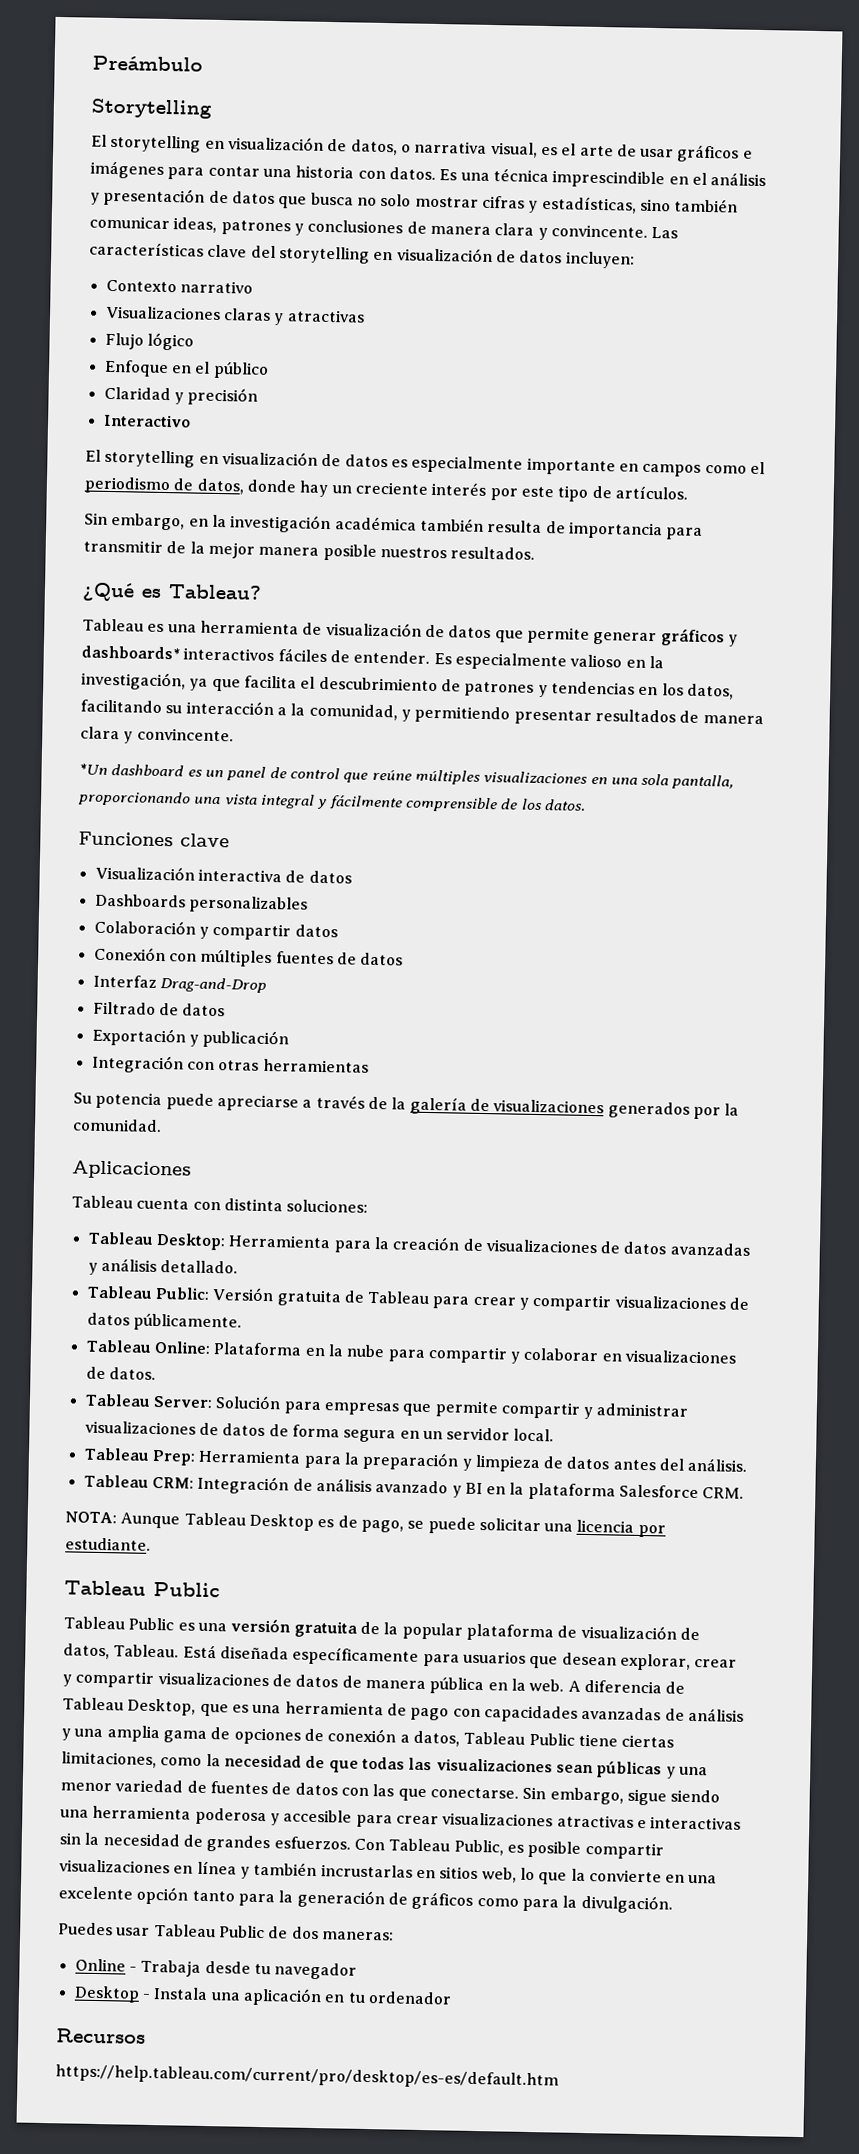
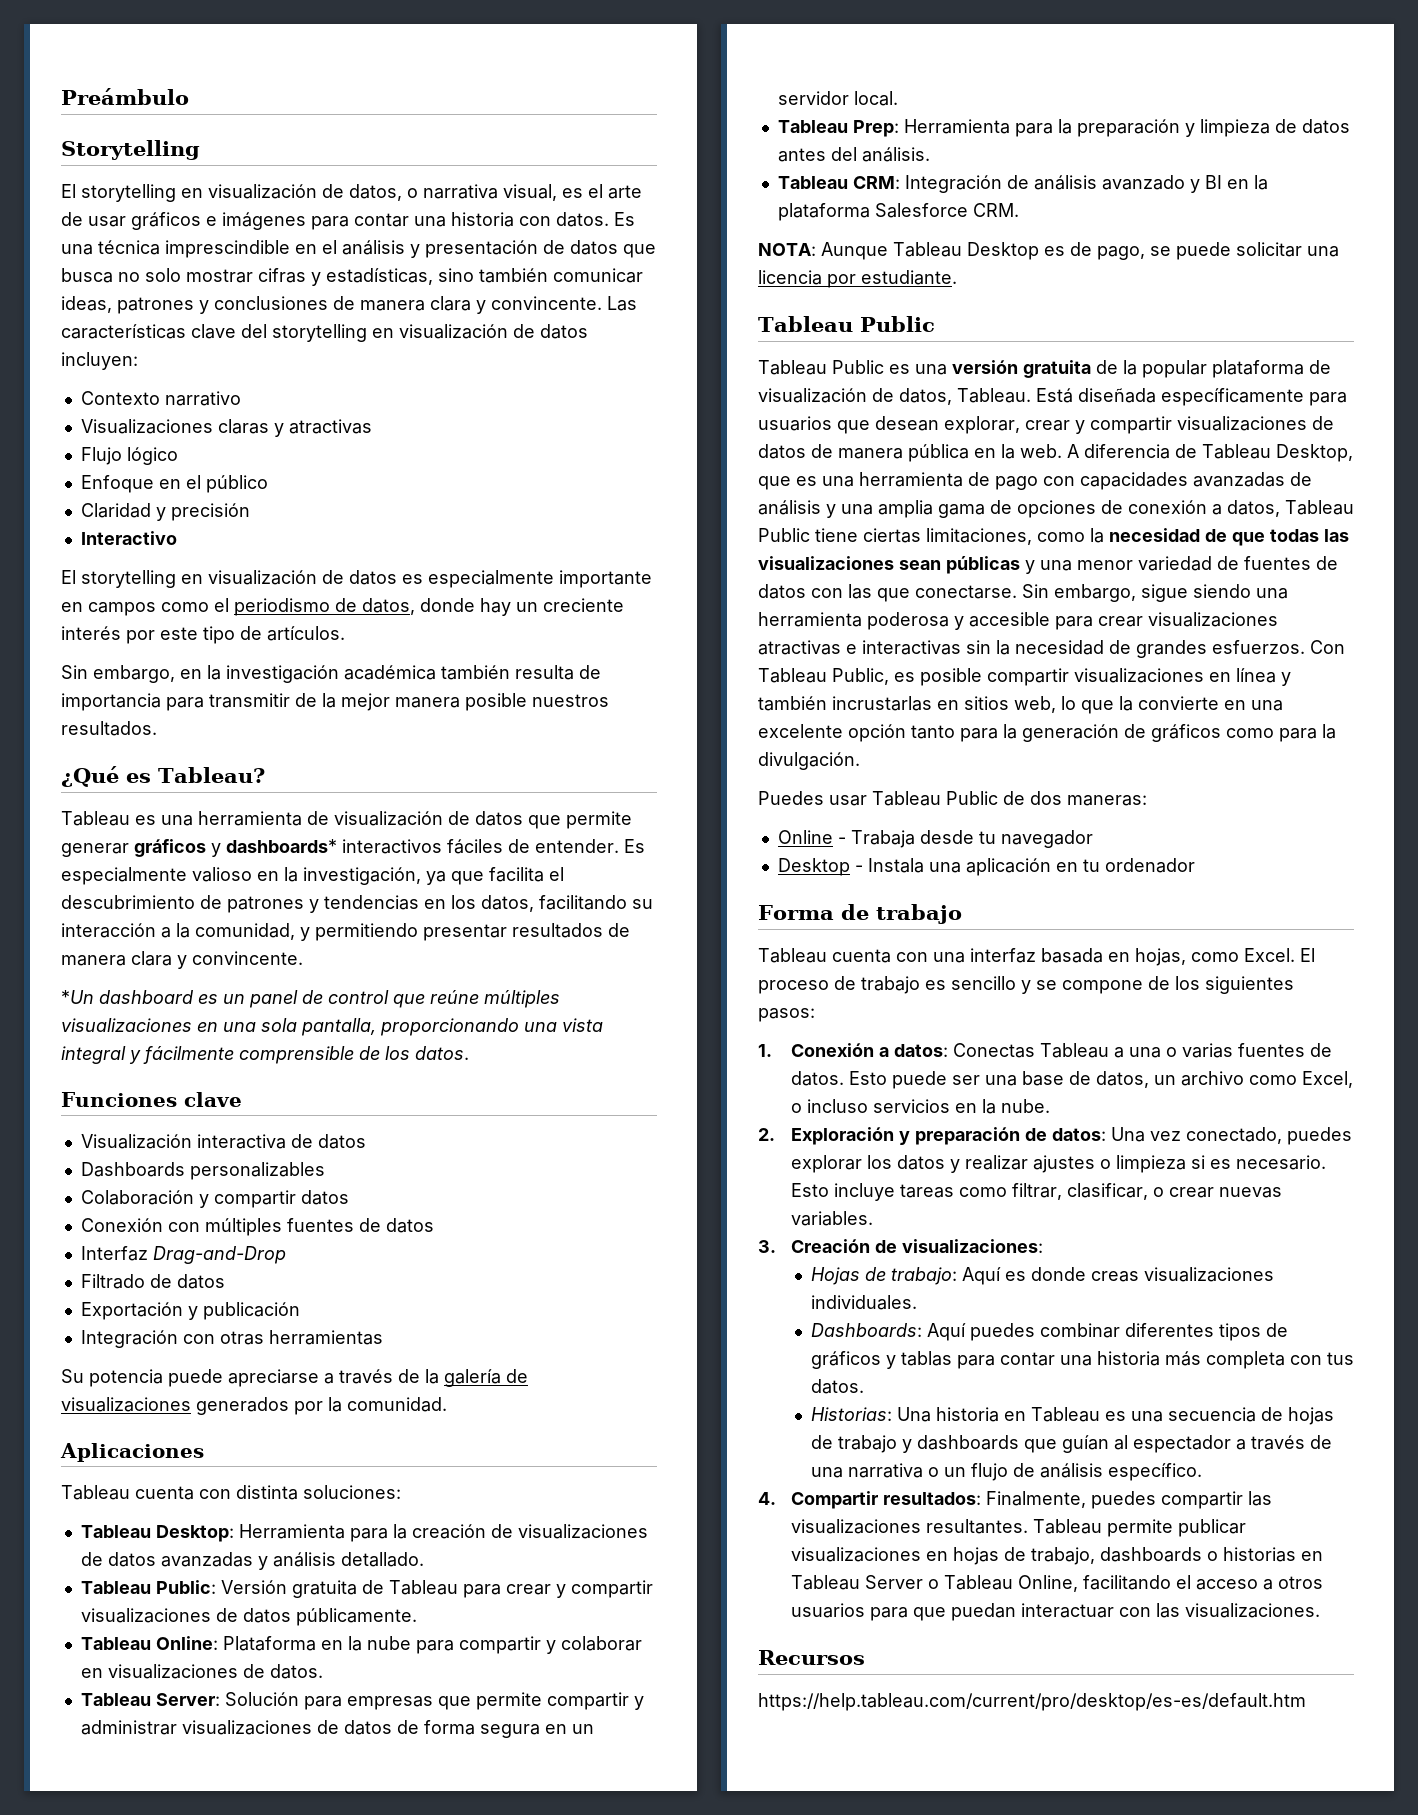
(452, 1998) none -> [758,904,962,924] [758,948,1315,966] [758,976,1294,994] [758,1008,815,1022] [758,1043,1332,1058] [790,1071,1353,1089] [790,1099,1050,1114] [758,1127,1352,1145] [790,1155,1326,1173] [790,1183,1282,1201] [790,1211,873,1226] [758,1239,1043,1253] [810,1267,1274,1285] [810,1295,917,1310] [810,1323,1288,1341] [810,1351,1354,1369] [810,1379,864,1394] [810,1407,1334,1425] [810,1435,1332,1453] [810,1463,1202,1481] [758,1491,1272,1509] [790,1519,1246,1537] [790,1547,1323,1565] [790,1575,1323,1592] [790,1603,1320,1621] // Forma de trabajo // Tableau cuenta con una interfaz basada en hojas, como Excel. El proceso de trabajo es sencillo y se compone de los siguientes pasos: // 1. Conexión a datos: Conectas Tableau a una o varias fuentes de datos. Esto puede ser una base de datos, un archivo como Excel, o incluso servicios en la nube. // 2. Exploración y preparación de datos: Una vez conectado, puedes explorar los datos y realizar ajustes o limpieza si es necesario. Esto incluye tareas como filtrar, clasificar, o crear nuevas variables. // 3. Creación de visualizaciones: // Hojas de trabajo: Aquí es donde creas visualizaciones individuales. // Dashboards: Aquí puedes combinar diferentes tipos de gráficos y tablas para contar una historia más completa con tus datos. // Historias: Una historia en Tableau es una secuencia de hojas de trabajo y dashboards que guían al espectador a través de una narrativa o un flujo de análisis específico. // 4. Compartir resultados: Finalmente, puedes compartir las visualizaciones resultantes. Tableau permite publicar visualizaciones en hojas de trabajo, dashboards o historias en Tableau Server o Tableau Online, facilitando el acceso a otros usuarios para que puedan interactuar con las visualizaciones.

